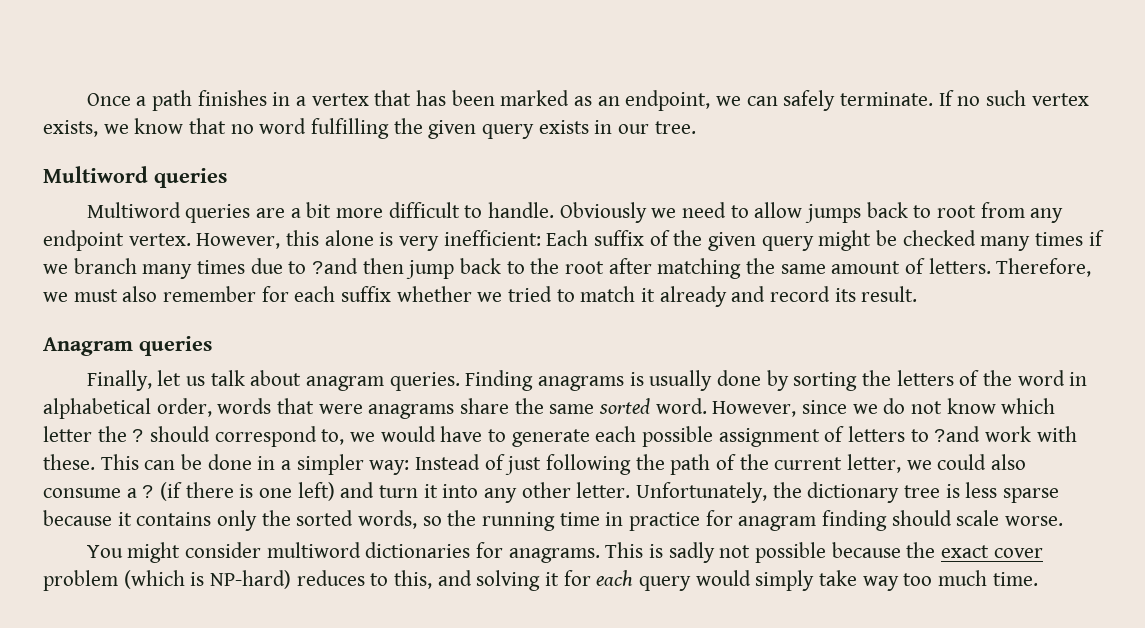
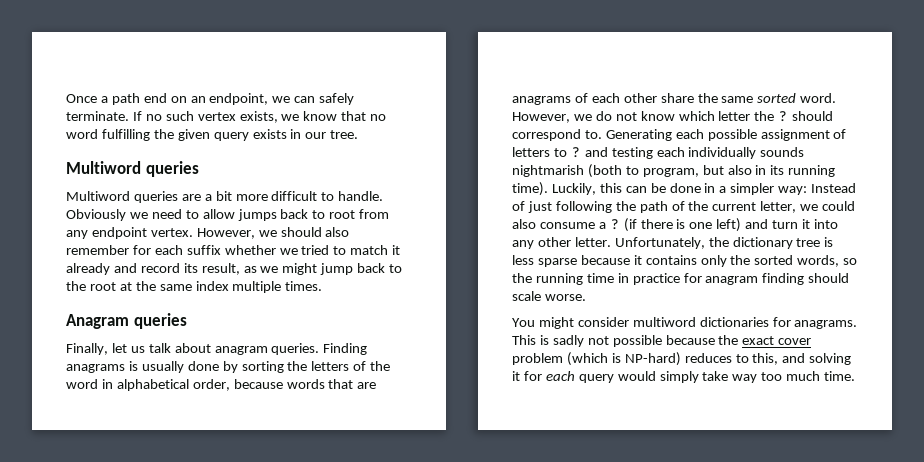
[197,90,592,106] finishes in a vertex that has been marked as -> [143,93,187,103] end on
[286,230,1104,251] [43,258,1092,279] [43,289,118,302] this alone is very inefficient: Each suffix of the given query might be checked many times if we branch many times due to ?and then jump back to the root after matching the same amount of letters. Therefore, we must -> [258,227,322,237] we should
[861,286,918,302] result. -> [201,263,403,275] [66,281,323,293] result, as we might jump back to the root at the same index multiple times.
(212, 407) none -> [233,379,283,389] because
[318,404,455,419] were anagrams -> [357,382,377,389] [512,93,657,105] are anagrams of each other
[802,400,848,414] since -> (570, 117) none
[321,426,590,447] to, we would have to generate -> [584,129,672,141] to. Generating
[934,426,1077,442] [43,454,139,470] ?and work with these. This -> [570,147,805,159] [512,164,836,178] [512,182,622,196] ? and testing each individually sounds nightmarish (both to program, but also in its running time). Luckily, this

